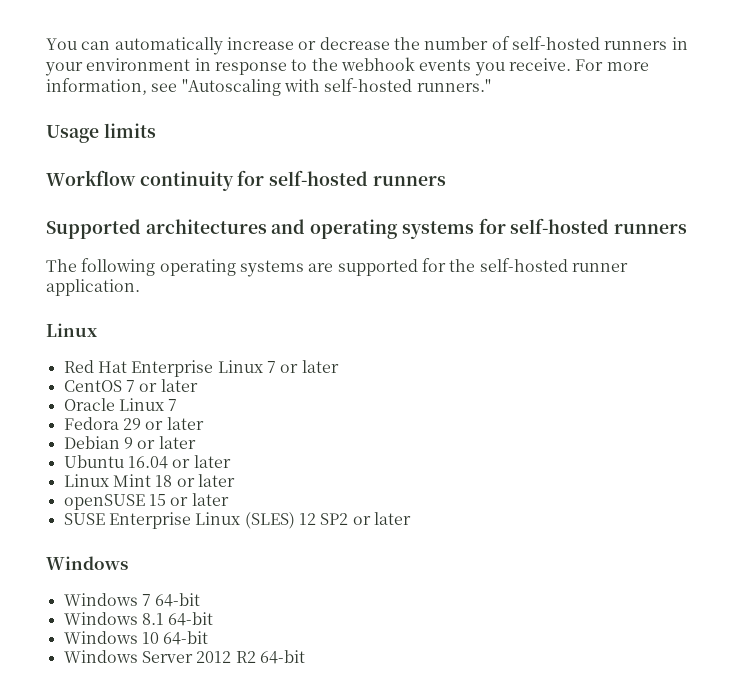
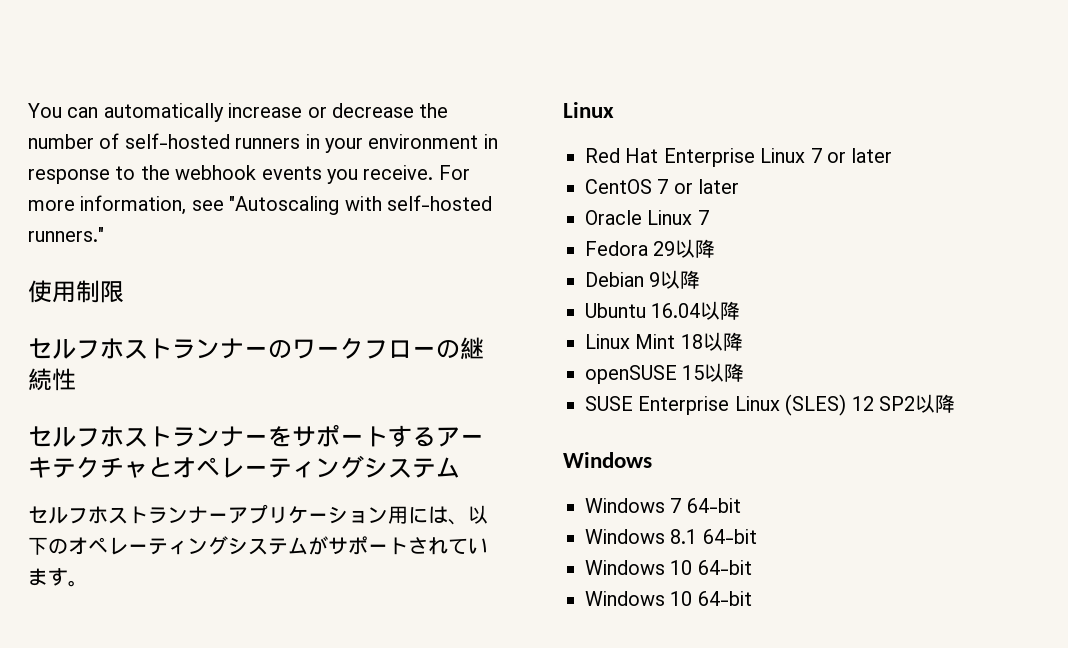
[46,123,156,143] [46,170,446,191] [46,218,688,239] [46,258,628,277] [46,279,140,296] Usage limits // Workflow continuity for self-hosted runners // Supported architectures and operating systems for self-hosted runners // The following operating systems are supported for the self-hosted runner application. -> [28,280,124,303] [28,337,484,360] [28,368,76,391] [28,424,484,447] [28,455,460,478] [28,504,488,525] [28,536,488,555] [28,568,88,587] 使用制限 // セルフホストランナーのワークフローの継続性 // セルフホストランナーをサポートするアーキテクチャとオペレーティングシステム // セルフホストランナーアプリケーション用には、以下のオペレーティングシステムがサポートされています。
[145,417,204,430] or later -> [675,239,716,258] 以降
[137,436,196,449] or later -> [660,270,701,289] 以降
[172,455,231,468] or later -> [700,301,741,320] 以降
[176,474,235,487] or later -> [702,332,743,351] 以降
[170,493,229,506] or later -> [704,363,745,382] 以降
[352,512,411,525] or later -> [915,394,955,413] 以降
[141,651,256,663] Server 2012 R2 -> [670,591,693,606] 10

